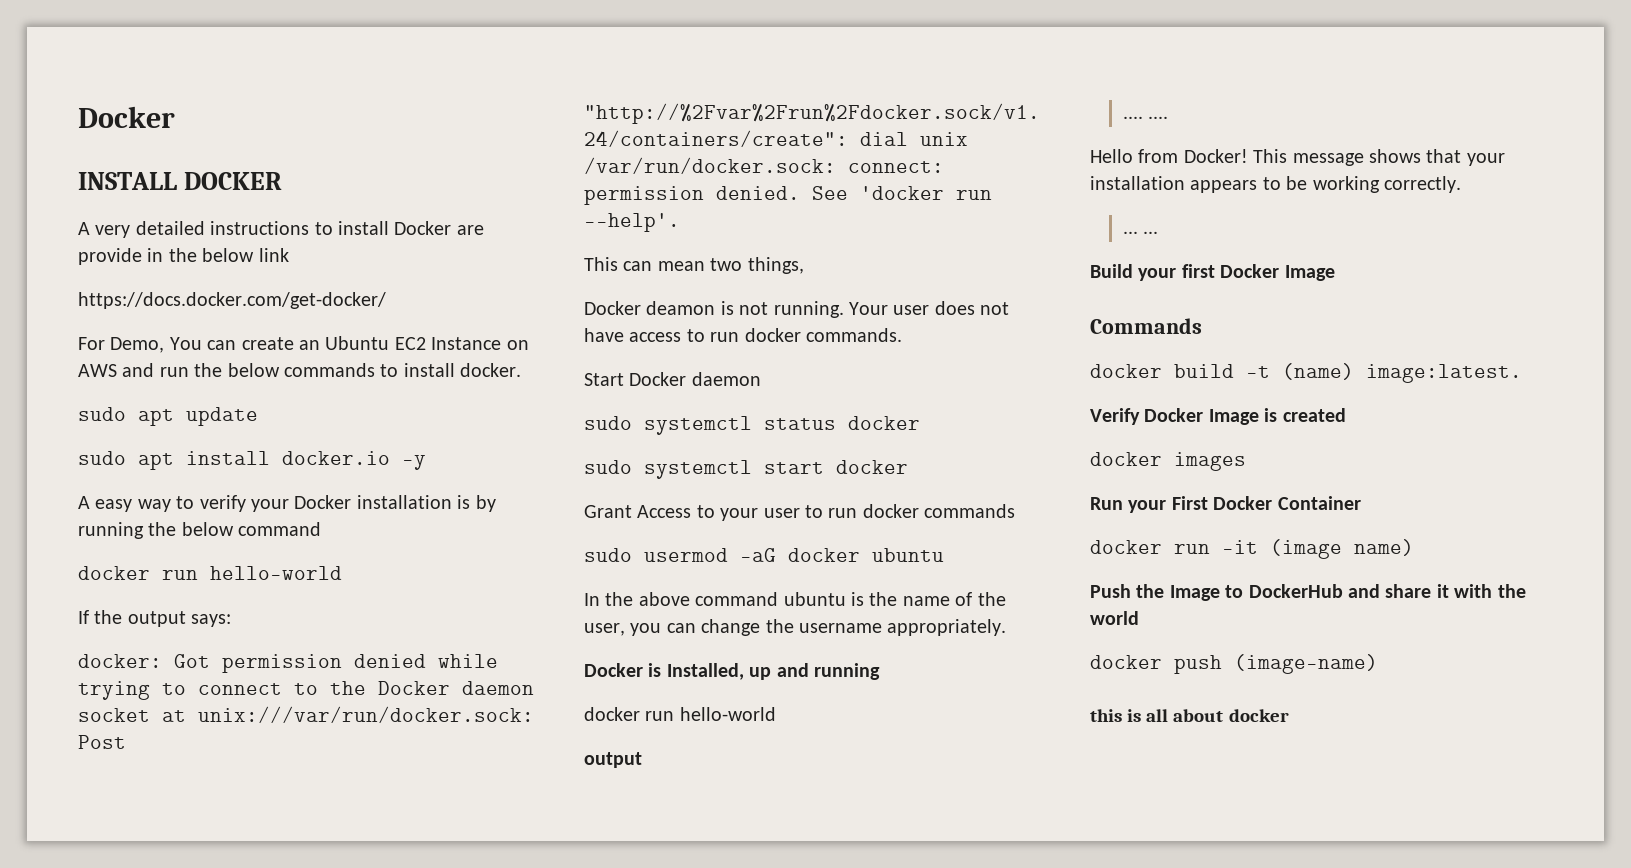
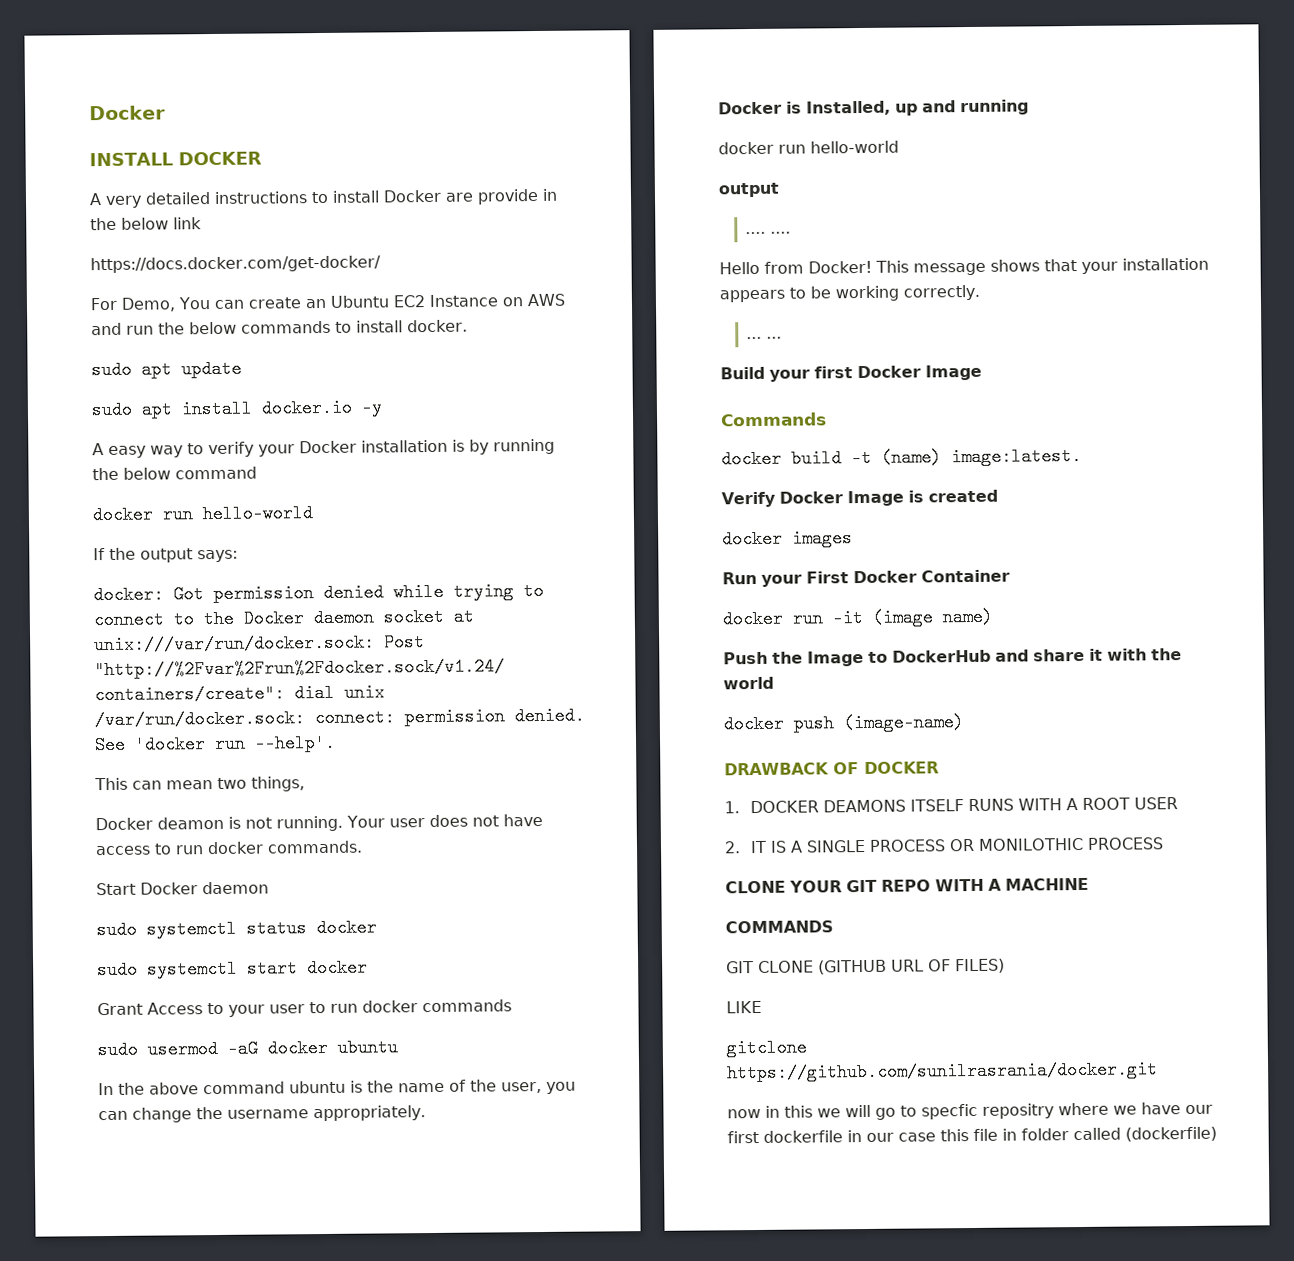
[1090,709,1289,722] this is all about docker -> [724,761,939,776] [724,797,1179,814] [724,837,1165,854] [725,877,1089,894] [725,920,834,934] [726,958,1005,975] [726,1000,762,1014] [726,1038,807,1058] [727,1060,1158,1083] [727,1102,1213,1120] [727,1126,1217,1144] DRAWBACK OF DOCKER // 1. DOCKER DEAMONS ITSELF RUNS WITH A ROOT USER // 2. IT IS A SINGLE PROCESS OR MONILOTHIC PROCESS // CLONE YOUR GIT REPO WITH A MACHINE // COMMANDS // GIT CLONE (GITHUB URL OF FILES) // LIKE // gitclone https://github.com/sunilrasrania/docker.git // now in this we will go to specfic repositry where we have our first dockerfile in our case this file in folder called (dockerfile)

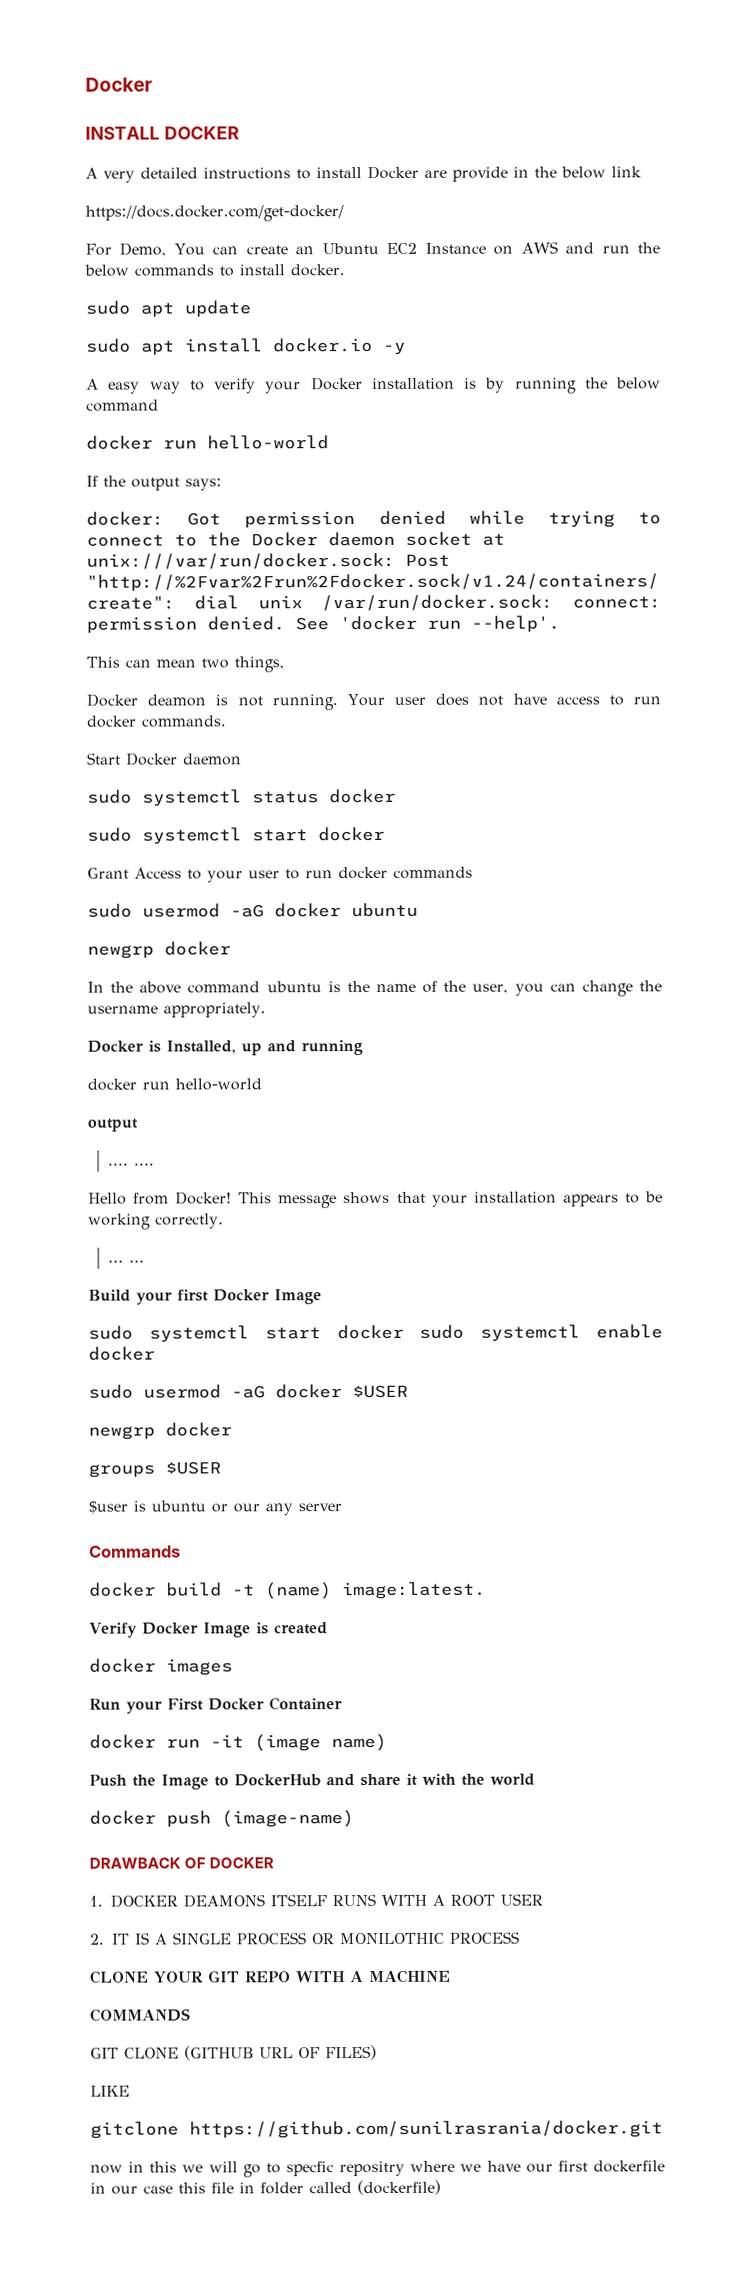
(398, 1047) none -> [87,941,231,959] // newgrp docker
(982, 372) none -> [88,1324,663,1343] [88,1346,155,1361] [88,1384,408,1399] [88,1422,232,1440] [88,1461,221,1478] [88,1500,342,1516] // sudo systemctl start docker sudo systemctl enable docker // sudo usermod -aG docker $USER // newgrp docker // groups $USER // $user is ubuntu or our any server

